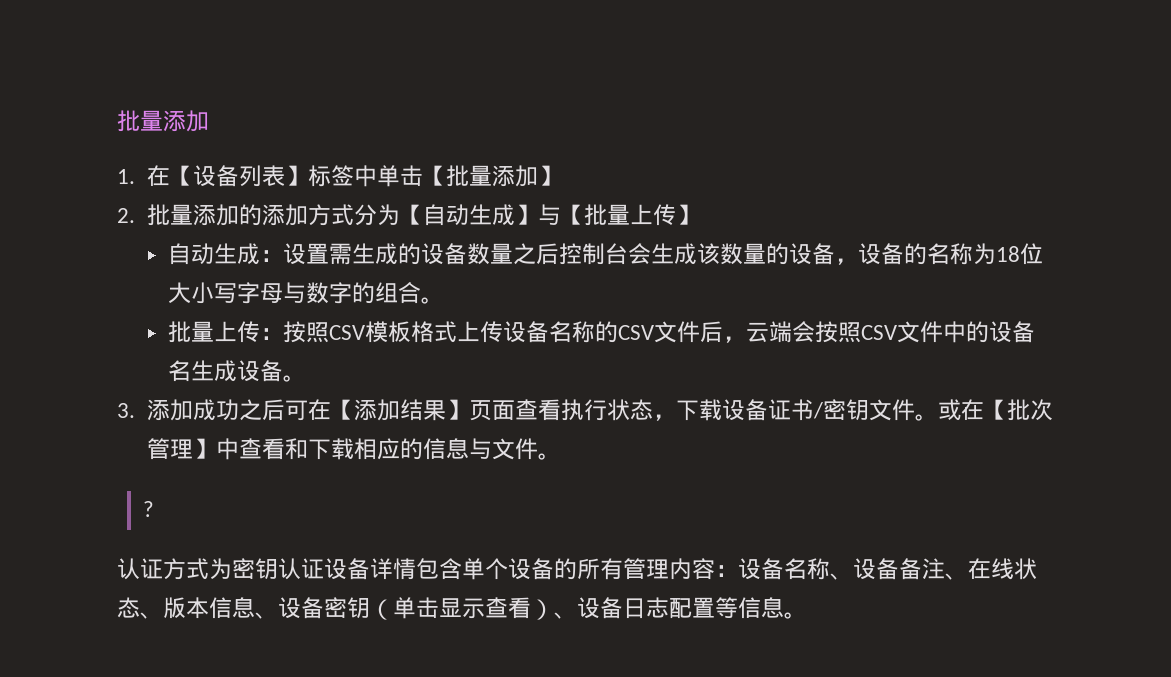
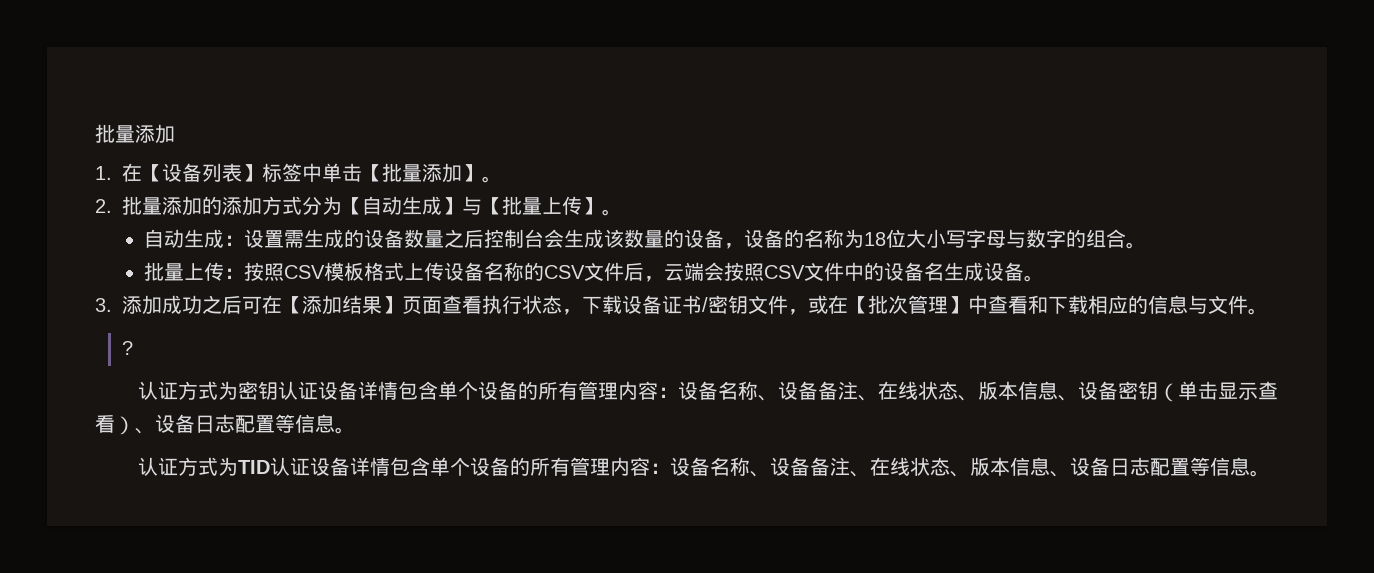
(561, 175) none -> [482,176,503,183] 。
(699, 214) none -> [602,209,623,216] 。
[914,414,938,421] 。 -> [788,309,809,315] ，
(807, 615) none -> [137,457,1270,477] // 认证方式为TID认证设备详情包含单个设备的所有管理内容：设备名称、设备备注、在线状态、版本信息、设备日志配置等信息。

